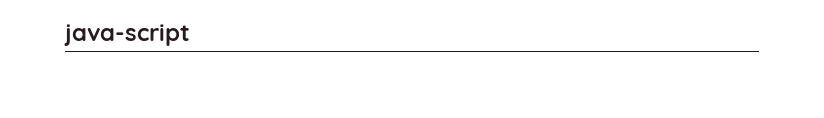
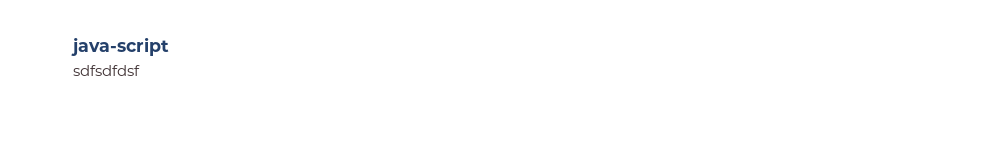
(190, 35) none -> [73,65,140,76] // sdfsdfdsf

